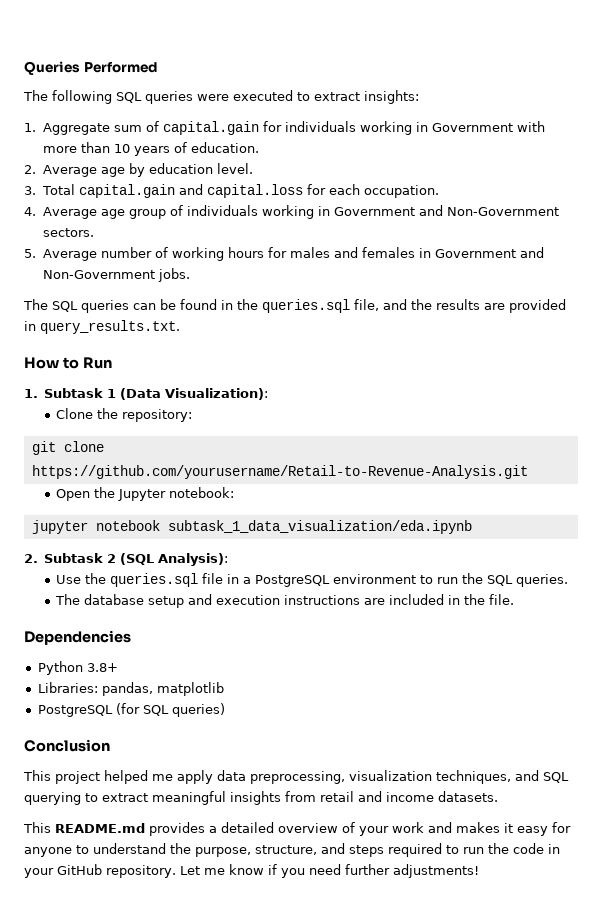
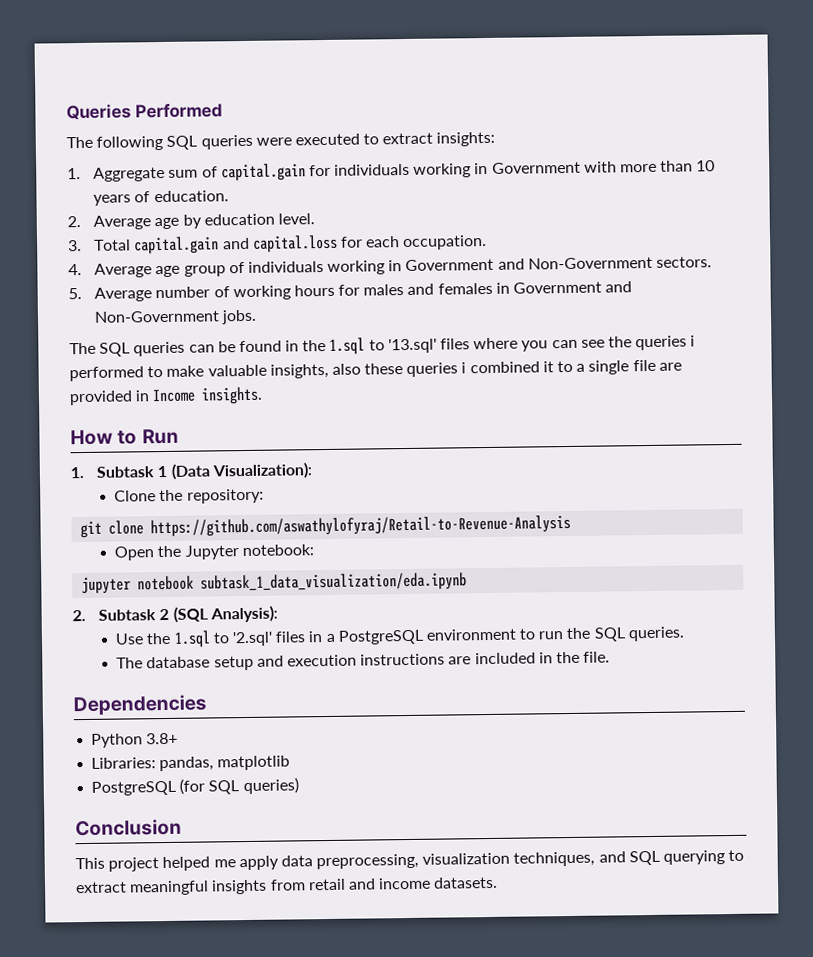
[262,299,480,313] queries.sql file, and the results -> [329,335,696,355] [69,359,656,382] 1.sql to '13.sql' files where you can see the queries i performed to make valuable insights, also these queries i combined it to a single file
[40,320,180,334] query_results.txt. -> [152,386,264,405] Income insights.
[31,465,528,479] https://github.com/yourusername/Retail-to-Revenue-Analysis.git -> [150,514,572,538] https://github.com/aswathylofyraj/Retail-to-Revenue-Analysis
[110,573,224,587] queries.sql file -> [173,630,307,648] 1.sql to '2.sql' files
[23,822,571,836] [24,843,560,857] [24,864,479,878] // This README.md provides a detailed overview of your work and makes it easy for anyone to understand the purpose, structure, and steps required to run the code in your GitHub repository. Let me know if you need further adjustments! -> (499, 882) none

